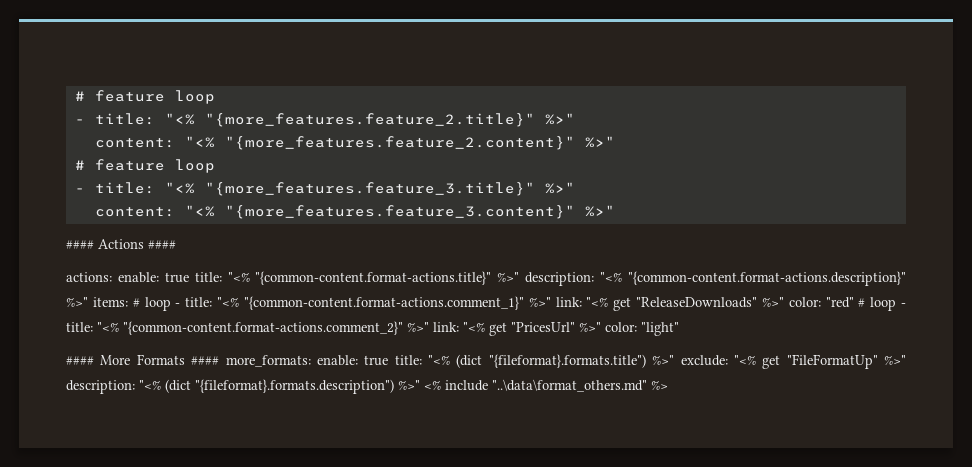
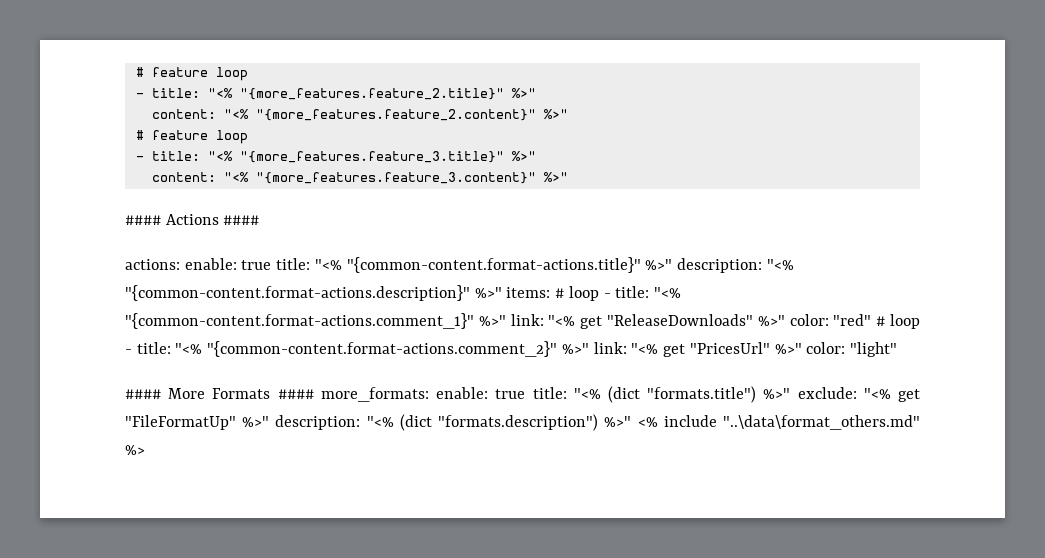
[488,354,646,368] "{fileformat}.formats.title") -> [647,386,757,403] "formats.title")
[195,379,394,394] "{fileformat}.formats.description") -> [438,414,599,431] "formats.description")

